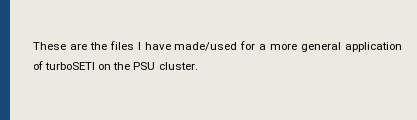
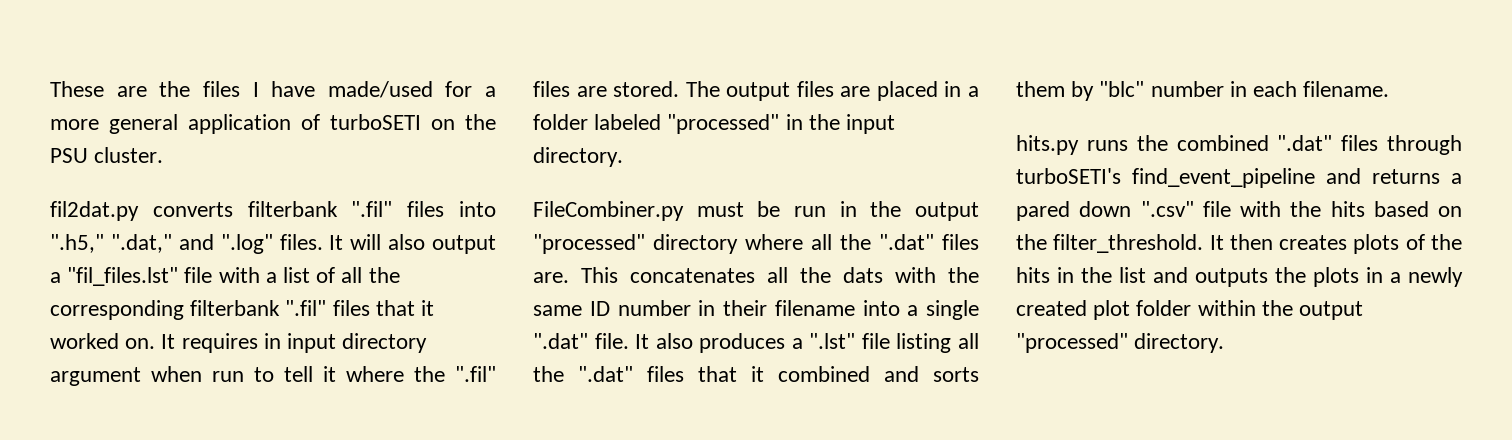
(198, 66) none -> [50,201,497,221] [50,234,496,254] [50,267,400,286] [50,300,435,320] [50,333,428,353] [50,366,496,386] [533,81,979,101] [533,114,896,134] [533,147,623,167] [533,201,979,221] [533,234,979,254] [533,267,979,283] [533,300,979,320] [533,333,979,353] [533,366,979,382] [1016,81,1390,101] [1016,135,1462,155] [1016,168,1462,188] [1016,201,1462,221] [1016,234,1462,254] [1016,267,1463,287] [1016,300,1364,320] [1016,333,1225,353] // fil2dat.py converts filterbank ".fil" files into ".h5," ".dat," and ".log" files. It will also output a "fil_files.lst" file with a list of all the corresponding filterbank ".fil" files that it worked on. It requires in input directory argument when run to tell it where the ".fil" files are stored. The output files are placed in a folder labeled "processed" in the input directory. // FileCombiner.py must be run in the output "processed" directory where all the ".dat" files are. This concatenates all the dats with the same ID number in their filename into a single ".dat" file. It also produces a ".lst" file listing all the ".dat" files that it combined and sorts them by "blc" number in each filename. // hits.py runs the combined ".dat" files through turboSETI's find_event_pipeline and returns a pared down ".csv" file with the hits based on the filter_threshold. It then creates plots of the hits in the list and outputs the plots in a newly created plot folder within the output "processed" directory.

